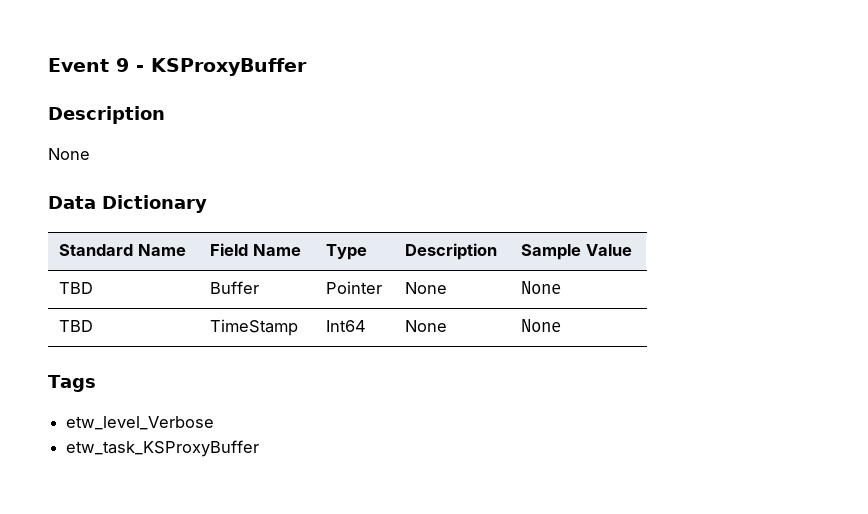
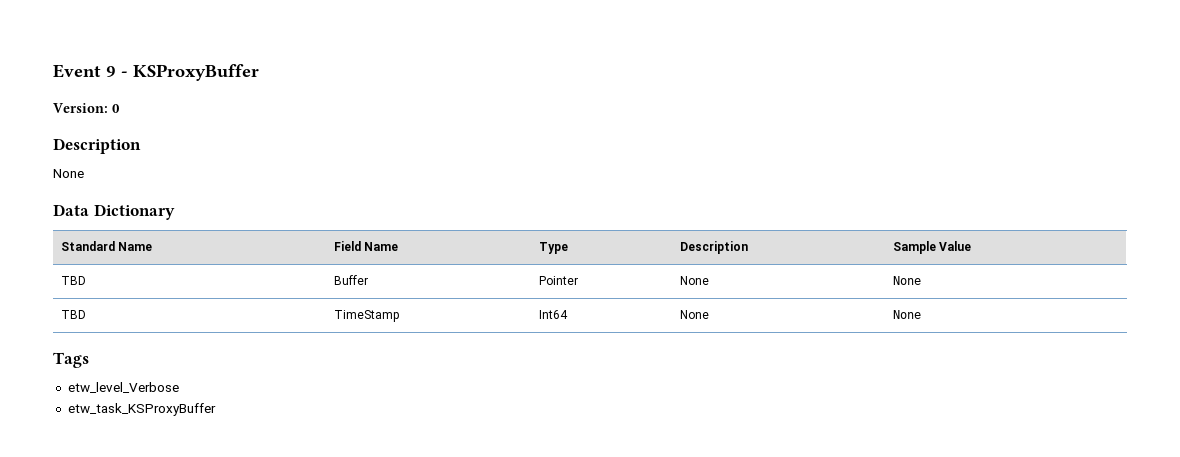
(307, 67) none -> [53,103,120,113] // Version: 0

